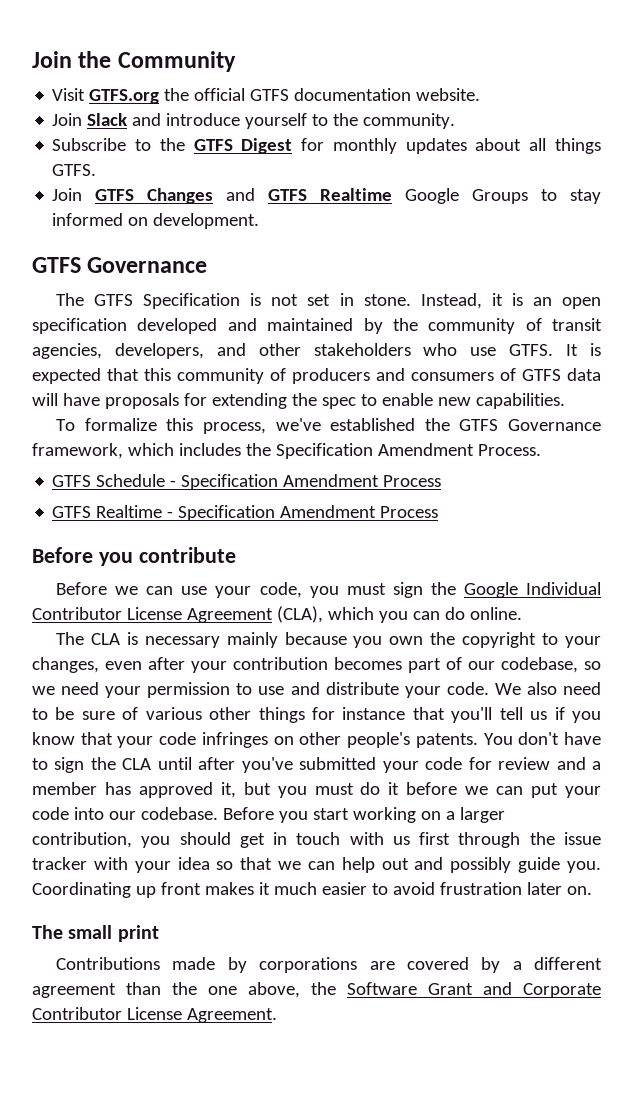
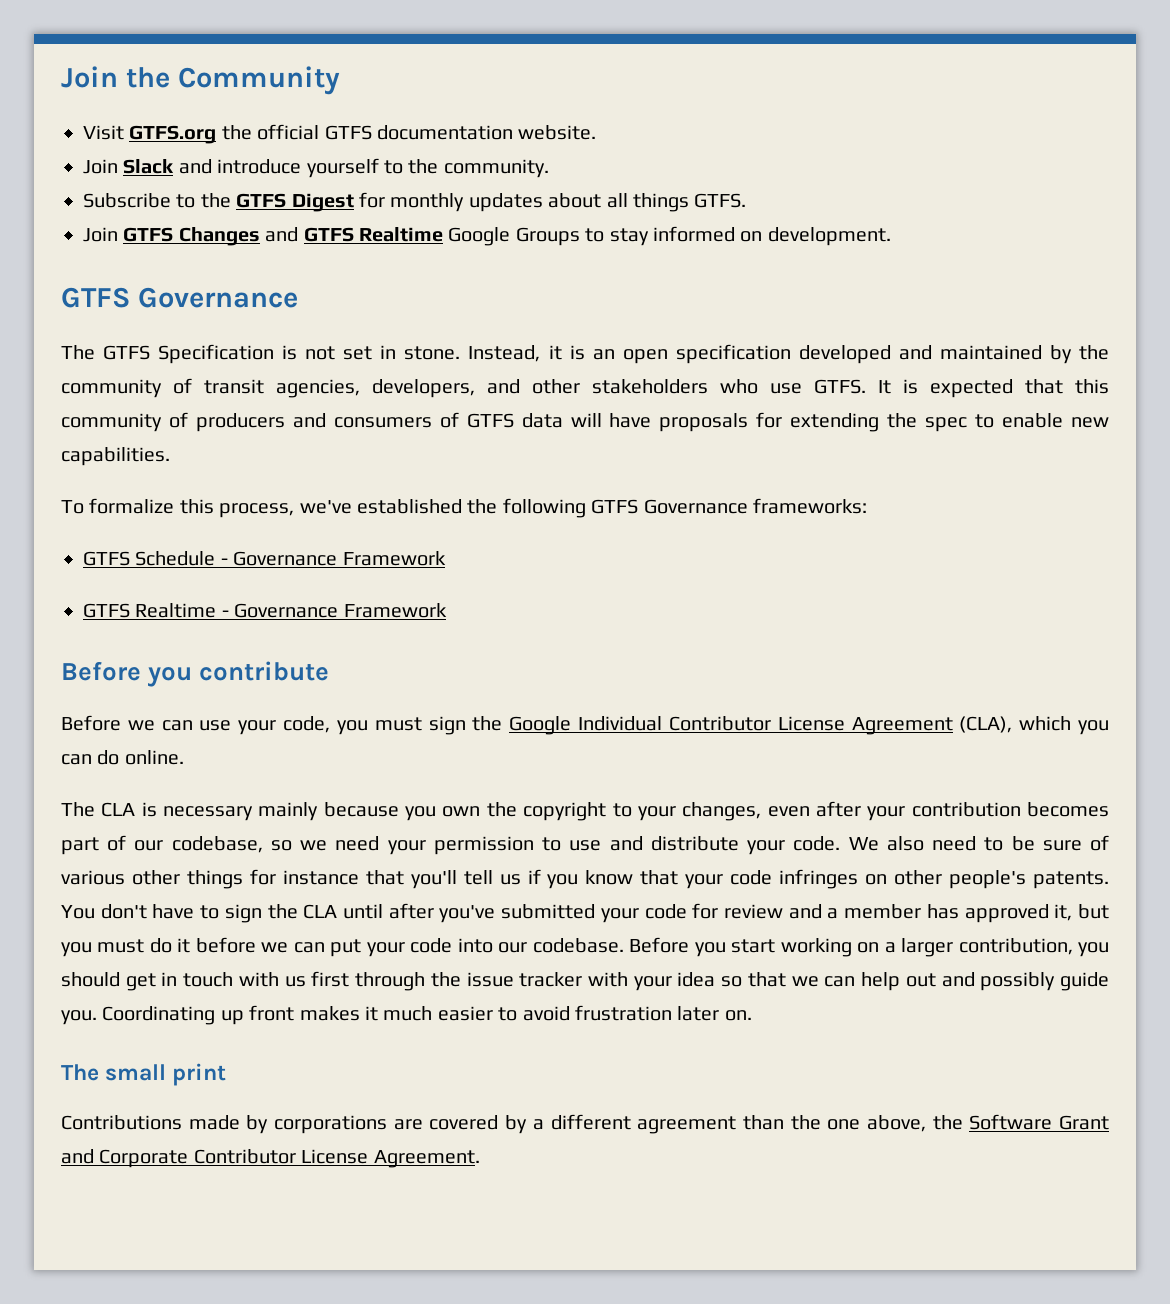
[459,419,601,431] [32,443,541,459] GTFS Governance framework, which includes the Specification Amendment Process. -> [502,498,867,518] following GTFS Governance frameworks:
[181,474,442,490] Specification Amendment Process -> [233,551,446,566] Governance Framework
[178,505,439,521] Specification Amendment Process -> [234,603,447,618] Governance Framework

